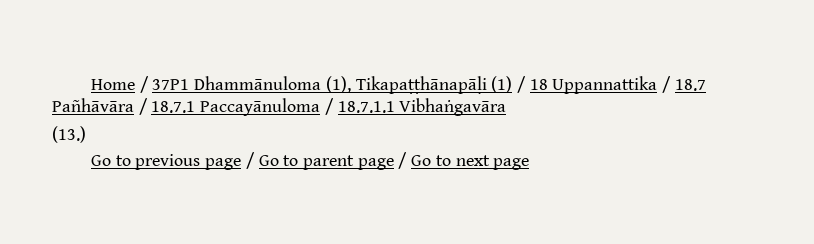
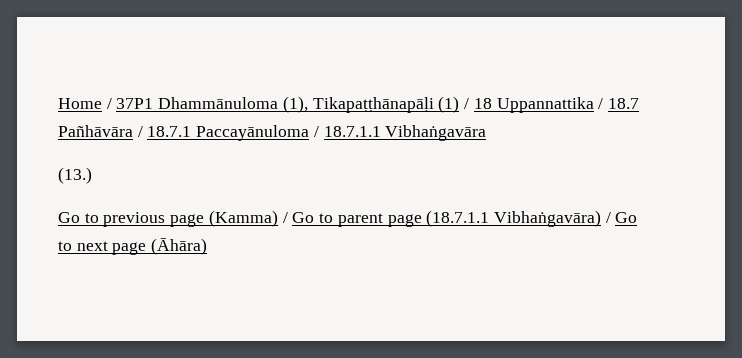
(242, 164) none -> [208,210,278,227] (Kamma)
(394, 164) none -> [426,210,601,227] (18.7.1.1 Vibhaṅgavāra)
(530, 164) none -> [151,238,208,255] (Āhāra)

